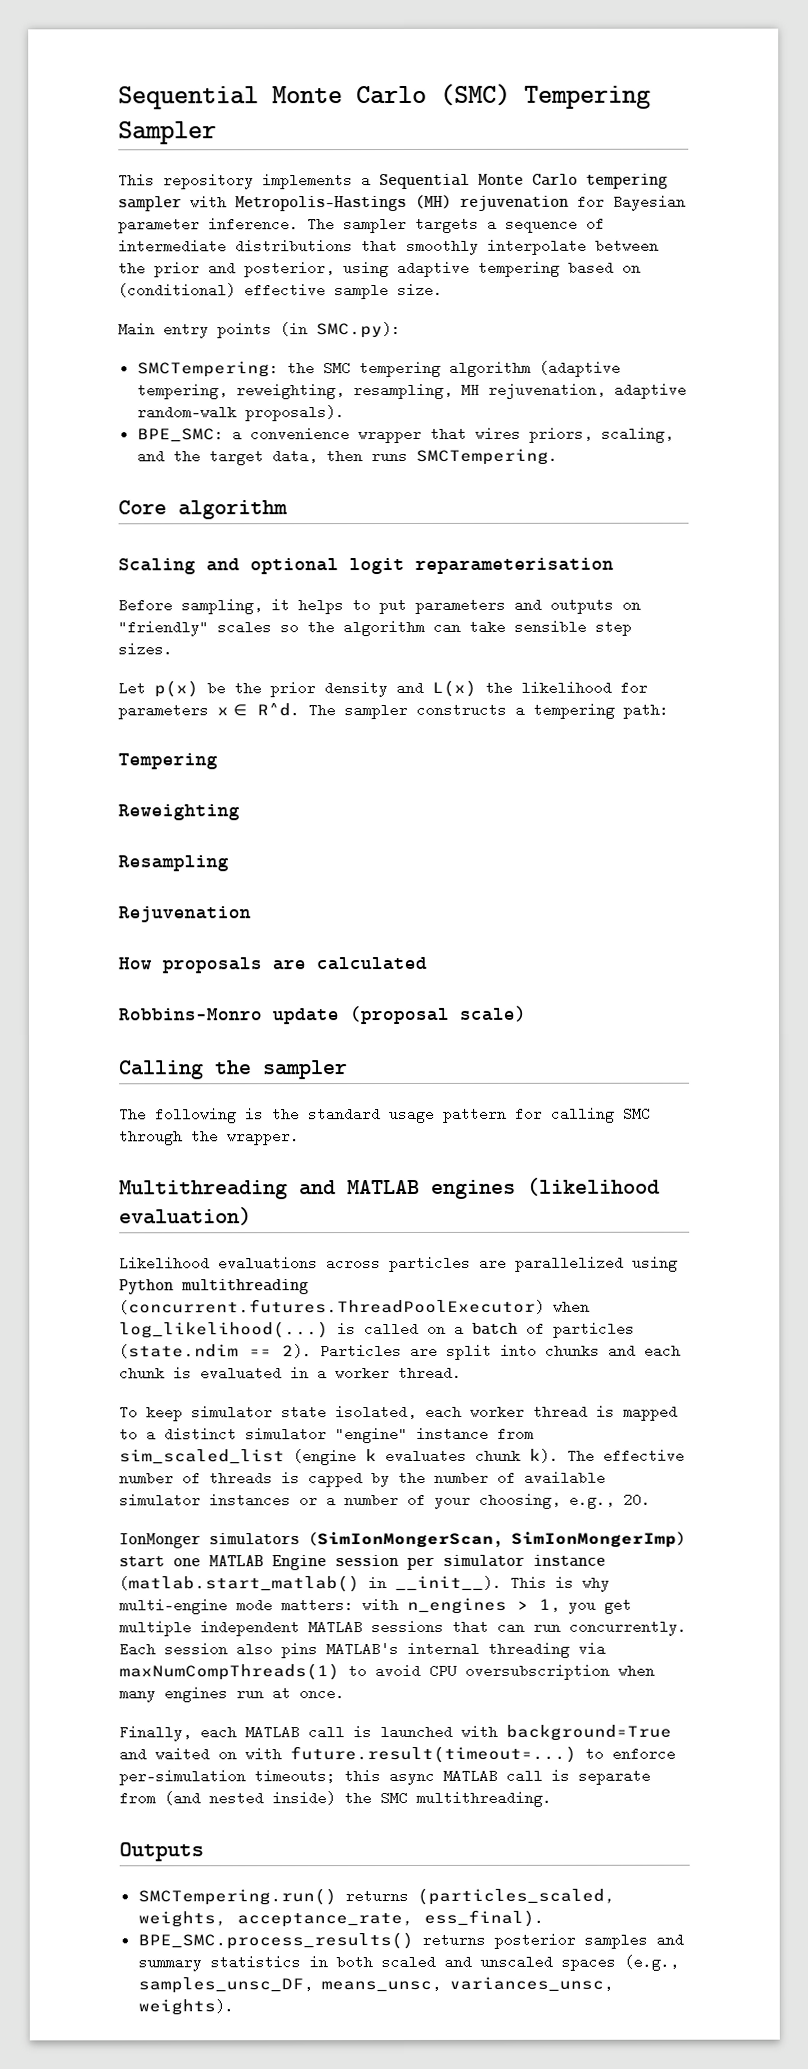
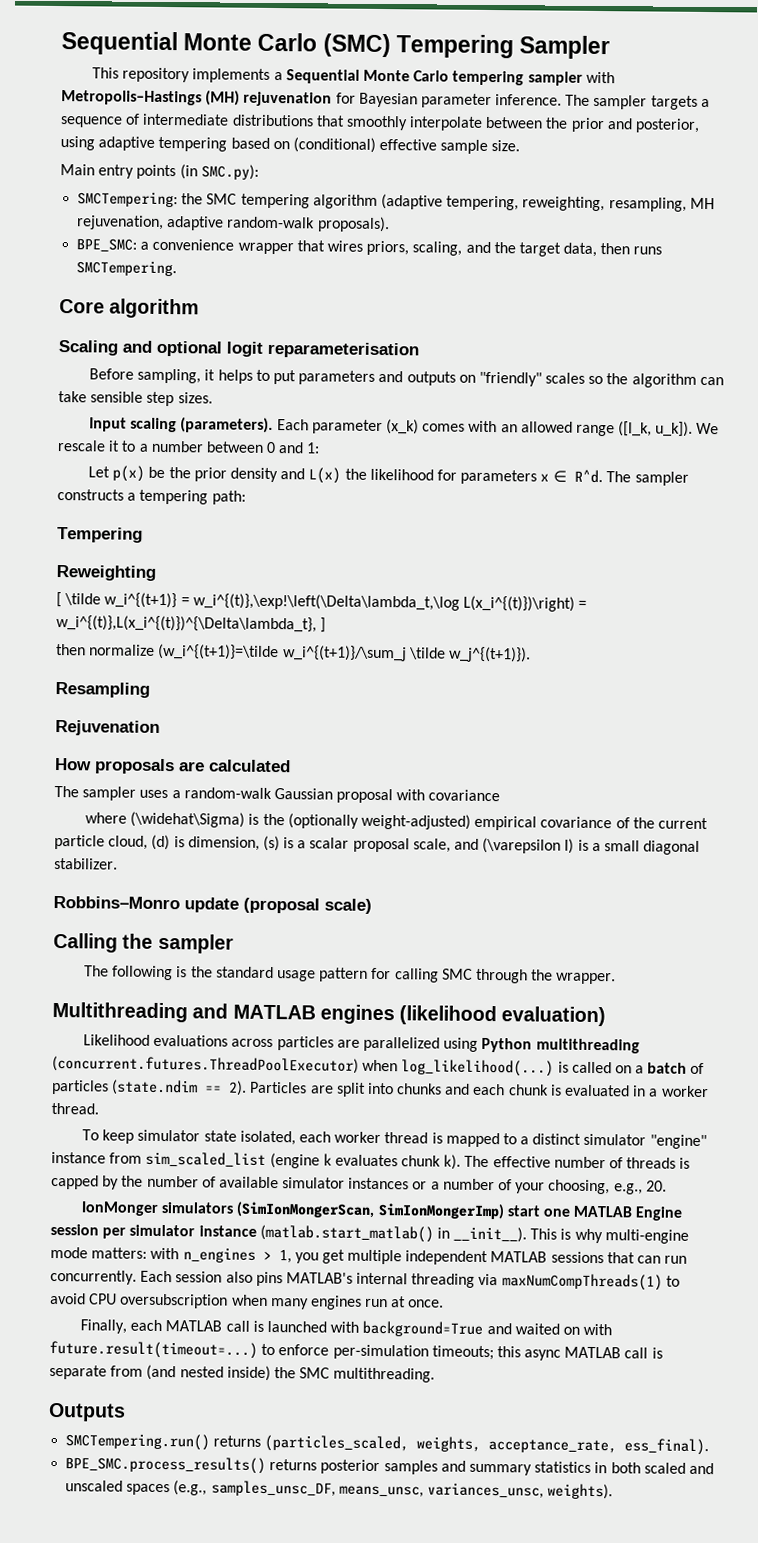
(173, 649) none -> [89,417,720,437] [57,440,321,454] // Input scaling (parameters). Each parameter (x_k) comes with an allowed range ([l_k, u_k]). We rescale it to a number between 0 and 1:
(240, 812) none -> [56,592,588,612] [56,615,327,633] [56,643,531,663] // [ \tilde w_i^{(t+1)} = w_i^{(t)},\exp!\left(\Delta\lambda_t,\log L(x_i^{(t)})\right) = w_i^{(t)},L(x_i^{(t)})^{\Delta\lambda_t}, ] // then normalize (w_i^{(t+1)}=\tilde w_i^{(t+1)}/\sum_j \tilde w_j^{(t+1)}).
(427, 963) none -> [54,786,501,804] [85,811,708,831] [54,834,701,855] [54,857,118,870] // The sampler uses a random-walk Gaussian proposal with covariance // where (\widehat\Sigma) is the (optionally weight-adjusted) empirical covariance of the current particle cloud, (d) is dimension, (s) is a scalar proposal scale, and (\varepsilon I) is a small diagonal stabilizer.

